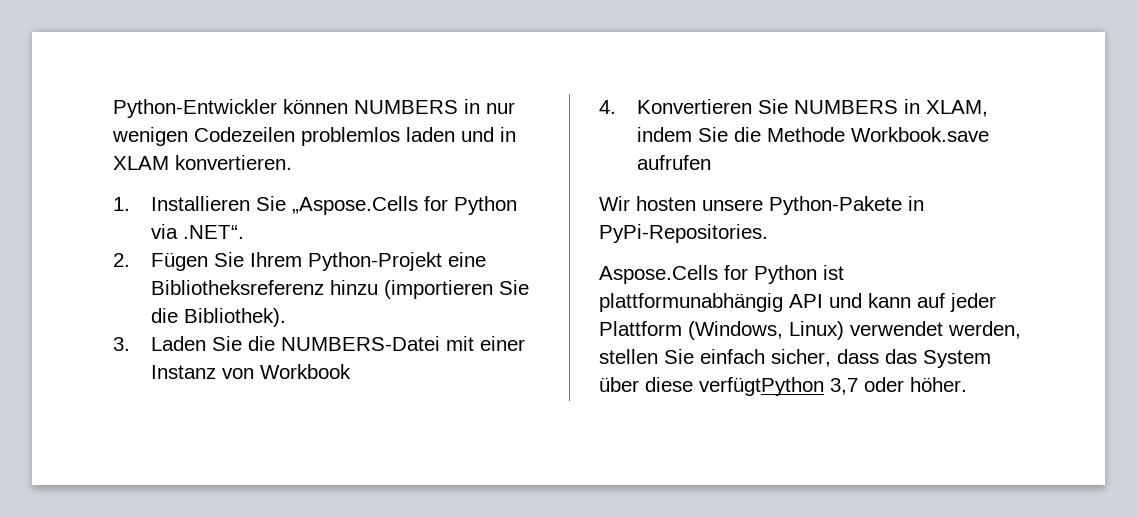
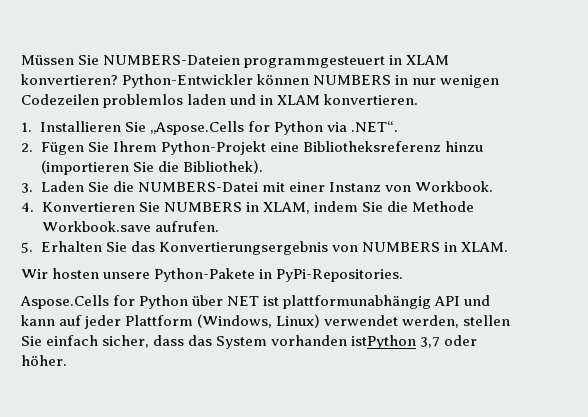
(113, 108) none -> [21,55,450,68] [21,74,118,85] Müssen Sie NUMBERS-Dateien programmgesteuert in XLAM konvertieren?
[260,364,352,379] Workbook -> [414,181,493,192] Workbook.
[637,155,712,170] aufrufen -> [154,221,219,232] [21,241,508,255] aufrufen. // 5. Erhalten Sie das Konvertierungsergebnis von NUMBERS in XLAM.
(817, 274) none -> [192,295,260,306] über NET
[599,377,824,396] über diese verfügtPython -> [271,335,417,349] vorhanden istPython

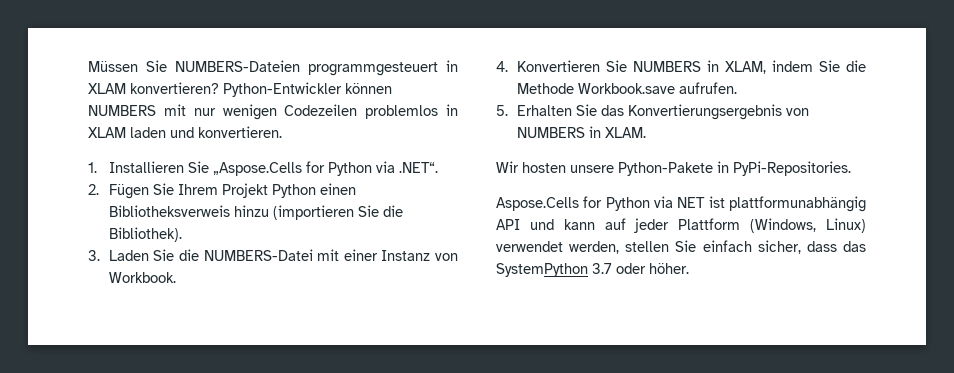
[395,75,409,85] in -> [163,104,186,116] mit
[187,94,321,105] laden und in XLAM -> [446,104,458,116] [88,127,194,138] in XLAM laden und
[160,141,441,155] Python-Projekt eine Bibliotheksreferenz -> [221,183,356,198] [108,205,230,217] Projekt Python einen Bibliotheksverweis
[192,295,224,306] über -> [654,196,673,208] via
[216,335,441,349] System vorhanden istPython 3,7 -> [496,263,612,277] SystemPython 3.7

